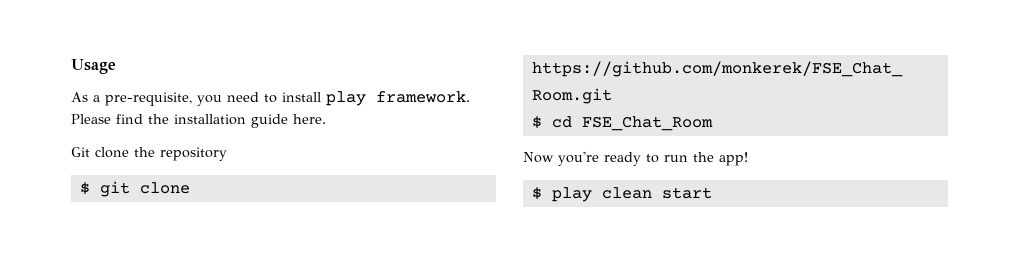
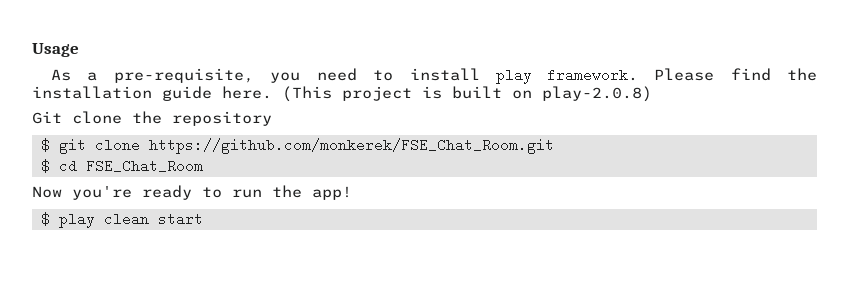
(326, 119) none -> [282,86,652,102] (This project is built on play-2.0.8)

